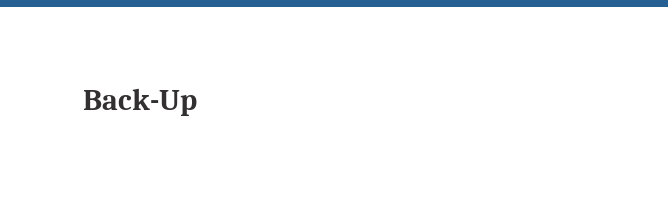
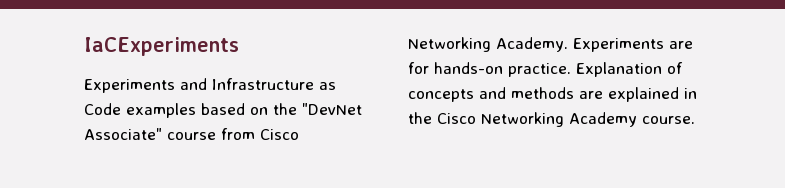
[83,88,197,116] Back-Up -> [84,37,239,56] [84,78,336,93] [84,103,362,118] [84,128,299,140] [408,37,693,52] [408,62,683,77] [408,87,697,102] [408,112,695,127] IaCExperiments // Experiments and Infrastructure as Code examples based on the "DevNet Associate" course from Cisco Networking Academy. Experiments are for hands-on practice. Explanation of concepts and methods are explained in the Cisco Networking Academy course.

